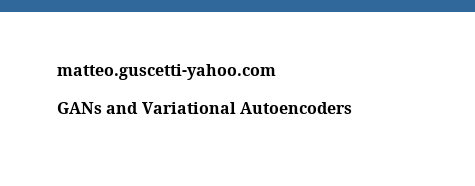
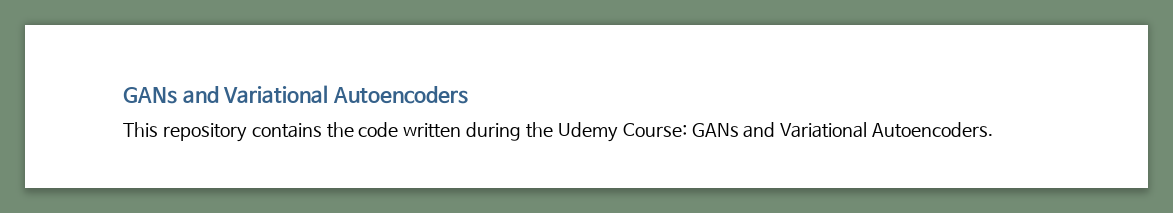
[57,64,276,80] matteo.guscetti-yahoo.com // -> (123, 95) none
(352, 108) none -> [123,122,994,142] // This repository contains the code written during the Udemy Course: GANs and Variational Autoencoders.

